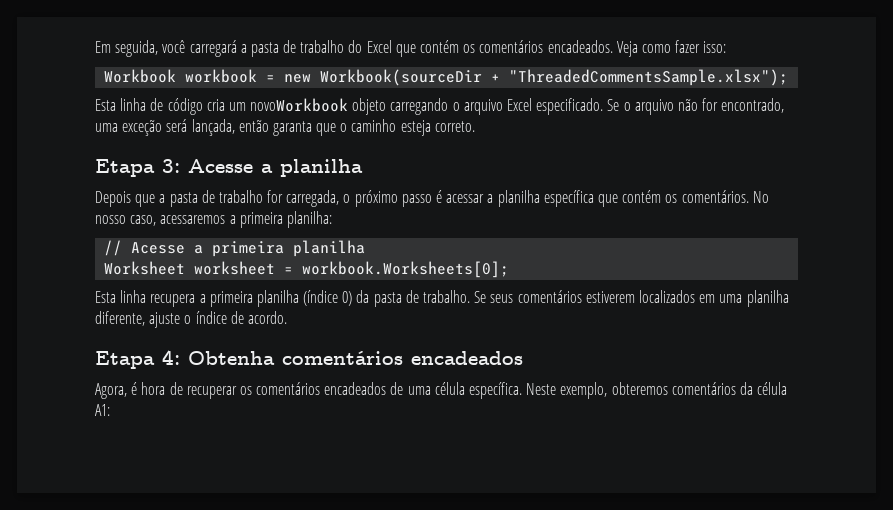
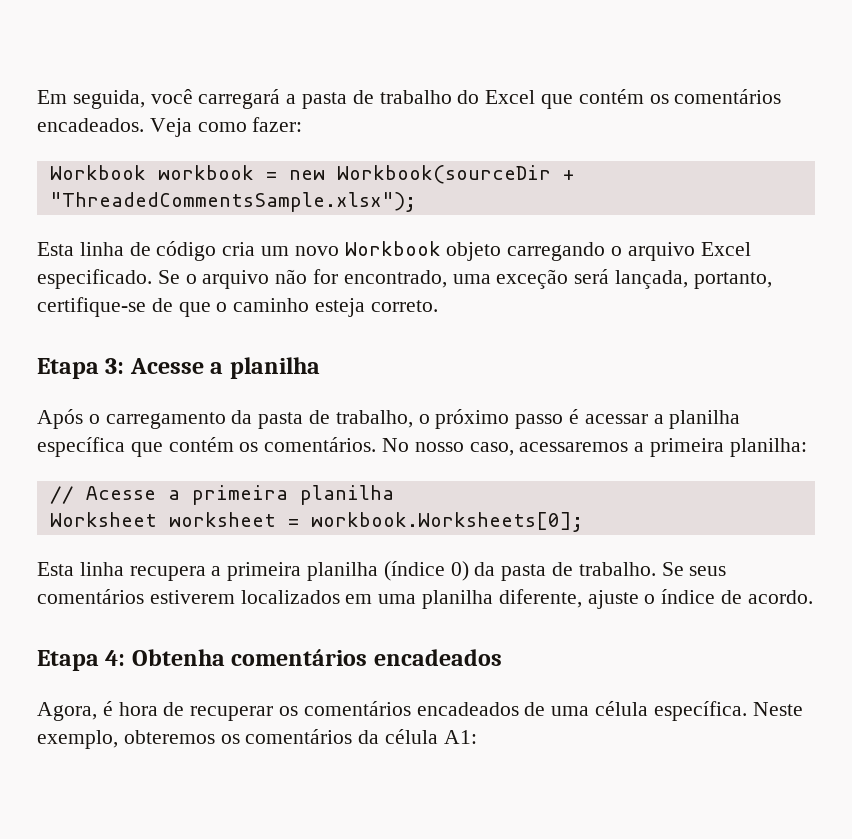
[675,40,727,53] fazer isso: -> [252,117,303,132] fazer:
[250,98,349,112] novoWorkbook -> [294,241,441,256] novo Workbook
[238,119,312,136] então garanta -> [693,272,772,289] [37,297,173,317] portanto, certifique-se de
[95,190,340,207] Depois que a pasta de trabalho for carregada, -> [37,409,413,429] Após o carregamento da pasta de trabalho,
(668, 388) none -> [220,734,240,744] os

